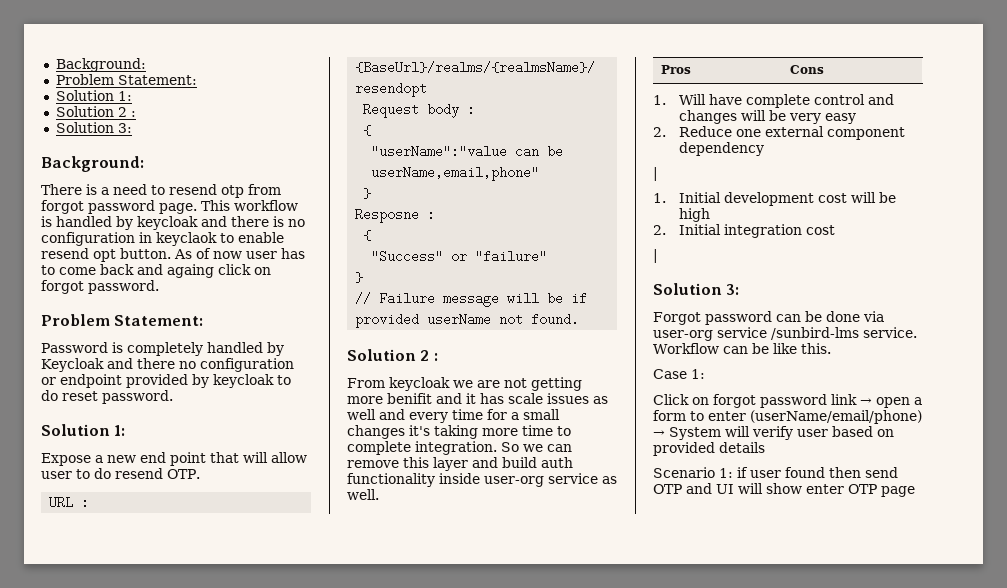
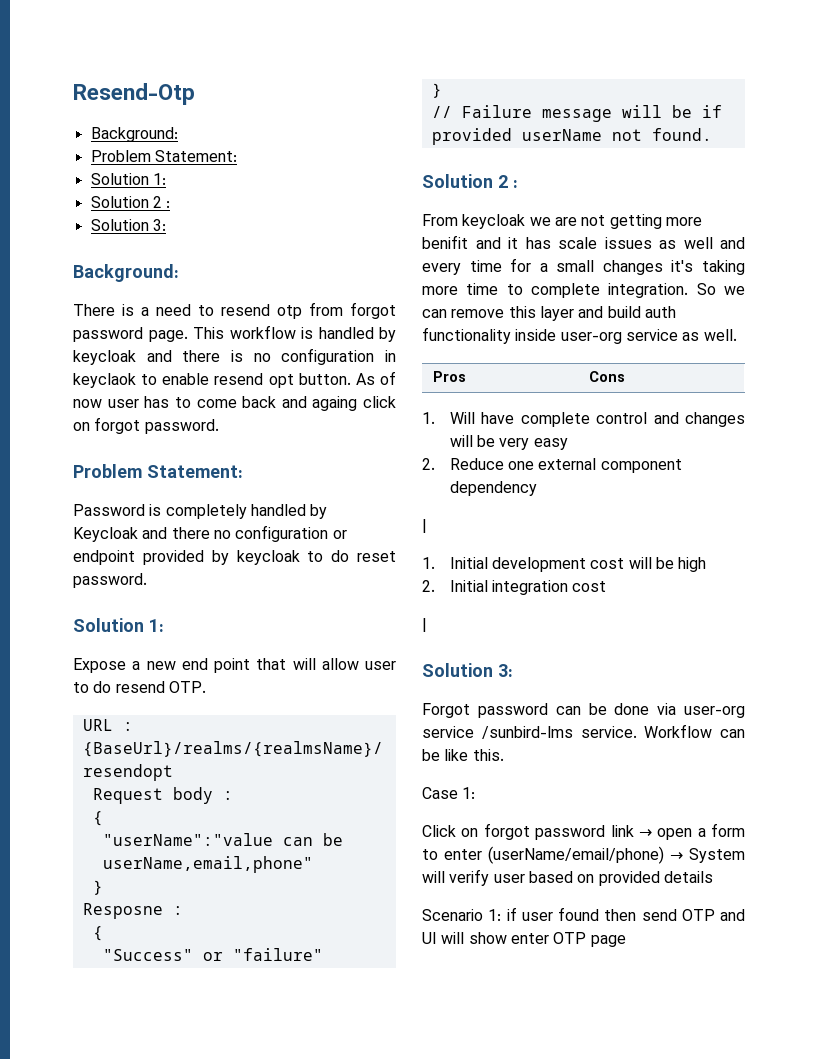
(55, 65) none -> [73,83,195,105] Resend-Otp //

